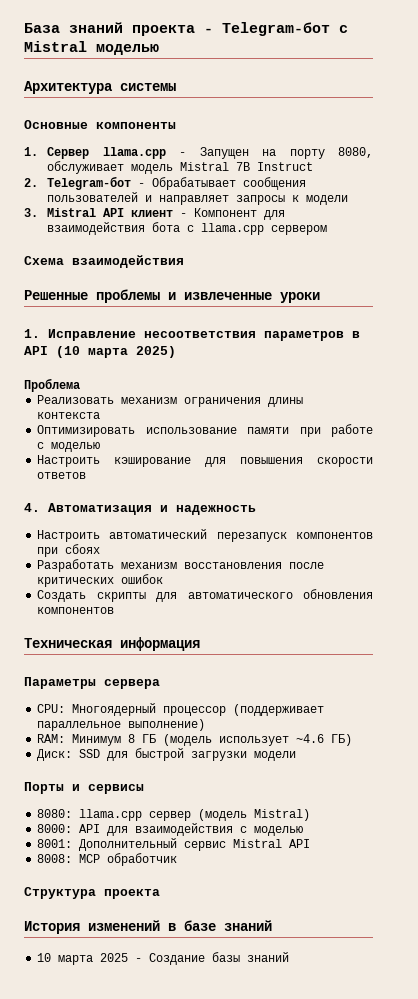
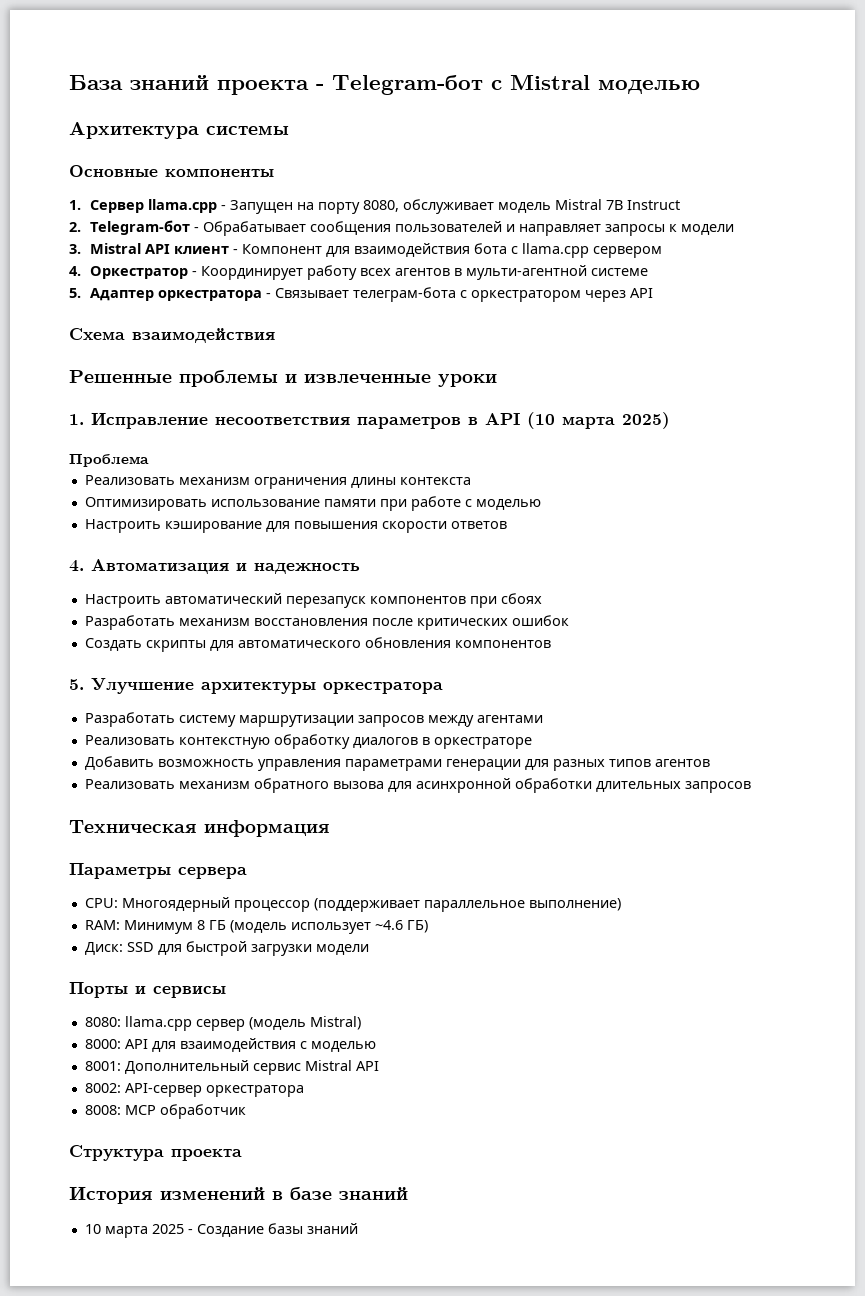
(328, 230) none -> [69,265,649,280] [69,287,654,302] // 4. Оркестратор - Координирует работу всех агентов в мульти-агентной системе // 5. Адаптер оркестратора - Связывает телеграм-бота с оркестратором через API
(115, 610) none -> [69,678,443,694] [84,712,543,727] [84,734,532,749] [84,756,710,771] [84,778,751,793] // 5. Улучшение архитектуры оркестратора // Разработать систему маршрутизации запросов между агентами // Реализовать контекстную обработку диалогов в оркестраторе // Добавить возможность управления параметрами генерации для разных типов агентов // Реализовать механизм обратного вызова для асинхронной обработки длительных запросов
(311, 843) none -> [84,1083,304,1097] // 8002: API-сервер оркестратора

